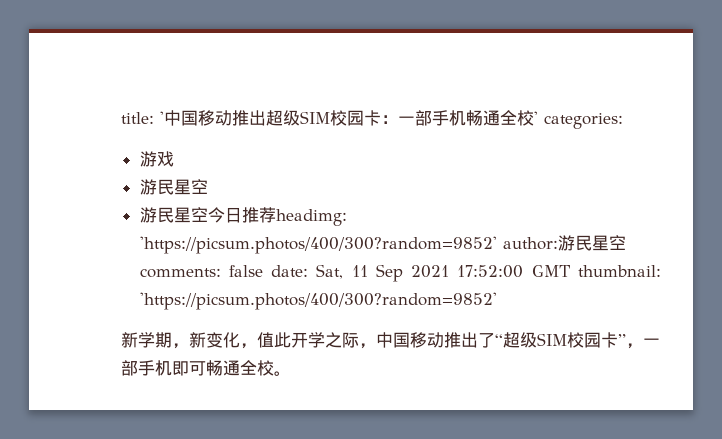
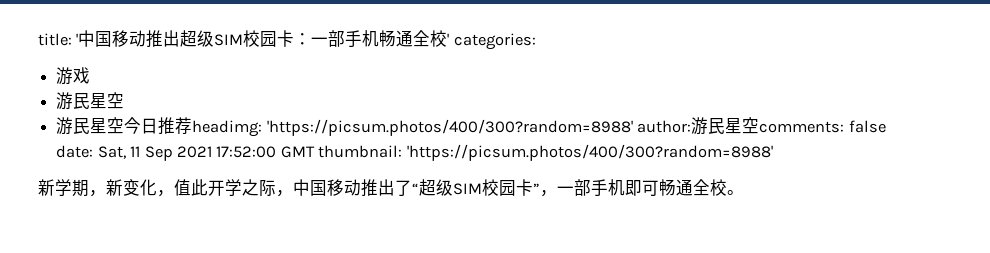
[139,236,497,254] 'https://picsum.photos/400/300?random=9852' -> [266,119,633,136] 'https://picsum.photos/400/300?random=8988'
[139,292,497,310] 'https://picsum.photos/400/300?random=9852' -> [406,144,773,161] 'https://picsum.photos/400/300?random=8988'

